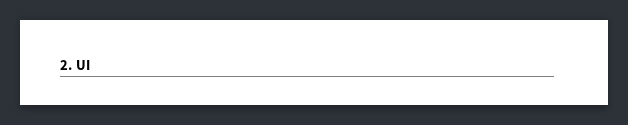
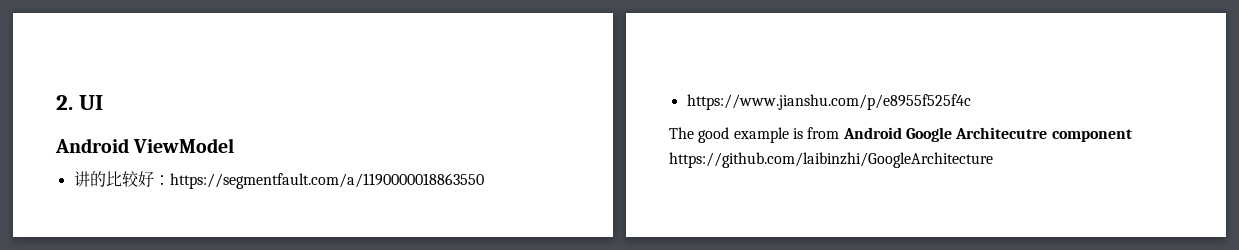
(90, 65) none -> [55,138,235,153] [73,171,484,189] [686,94,971,110] [669,127,1132,143] [669,152,993,168] // Android ViewModel // 讲的比较好：https://segmentfault.com/a/1190000018863550 // https://www.jianshu.com/p/e8955f525f4c // The good example is from Android Google Architecutre component https://github.com/laibinzhi/GoogleArchitecture

